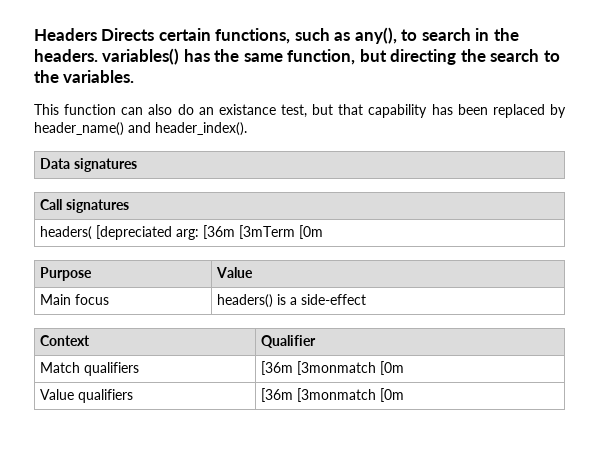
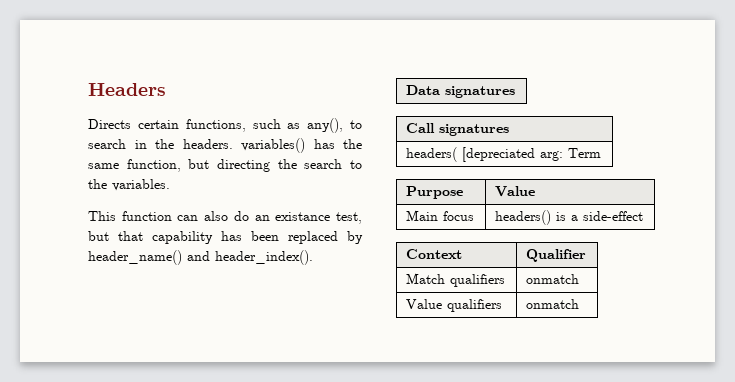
(97, 34) none -> (166, 89) //
[203,225,324,239] [36m [3mTerm [0m -> [568,148,602,158] Term
[261,361,405,375] [36m [3monmatch [0m -> [526,274,580,284] onmatch
[261,388,405,402] [36m [3monmatch [0m -> [526,299,580,309] onmatch

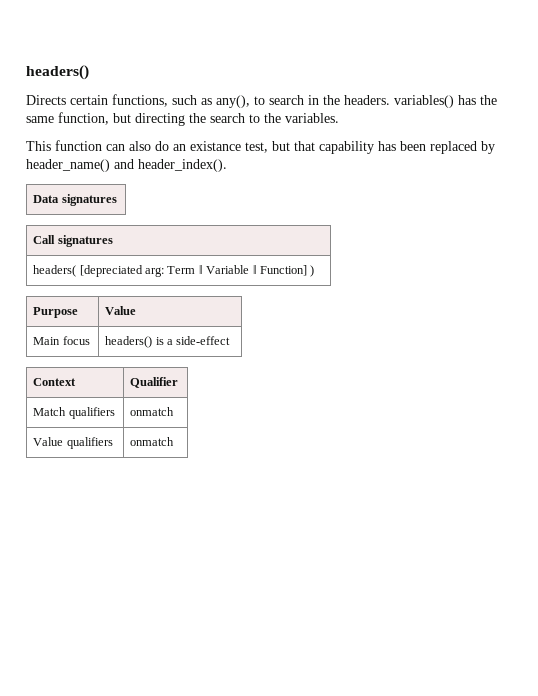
[88,83,166,96] Headers -> [26,65,89,80] headers()
(602, 153) none -> [198,265,315,277] ǁ Variable ǁ Function] )

